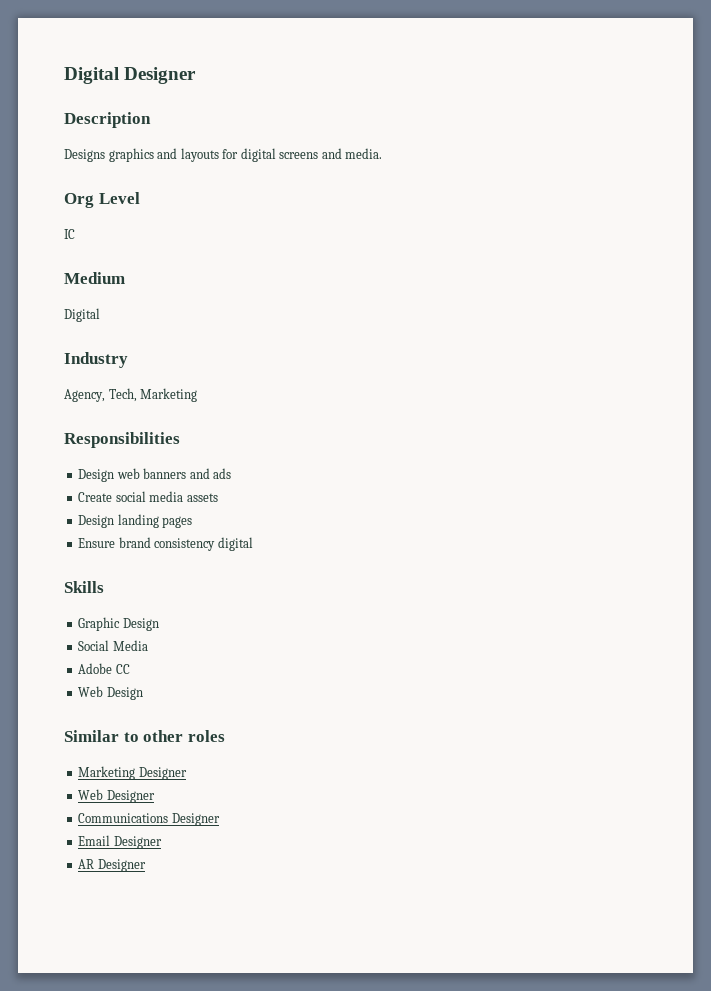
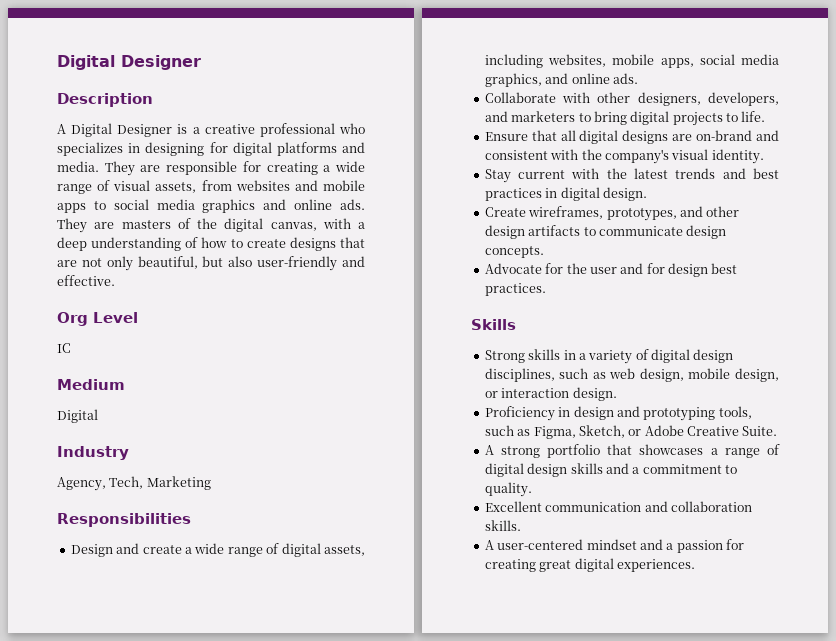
[64,148,383,162] Designs graphics and layouts for digital screens and media. -> [57,123,365,137] [57,142,365,156] [57,161,365,176] [57,180,365,194] [57,199,365,213] [57,218,365,233] [57,237,365,251] [57,256,365,271] [57,275,115,286] A Digital Designer is a creative professional who specializes in designing for digital platforms and media. They are responsible for creating a wide range of visual assets, from websites and mobile apps to social media graphics and online ads. They are masters of the digital canvas, with a deep understanding of how to create designs that are not only beautiful, but also user-friendly and effective.
[116,468,232,479] [78,491,218,502] [78,514,193,528] [78,537,253,551] [64,581,104,593] [78,617,159,631] [78,640,148,651] [78,663,130,674] [78,686,143,700] [64,730,225,742] [78,766,187,780] [78,789,155,803] [78,813,220,826] [78,835,162,849] [78,859,146,872] web banners and ads // Create social media assets // Design landing pages // Ensure brand consistency digital // Skills // Graphic Design // Social Media // Adobe CC // Web Design // Similar to other roles // Marketing Designer // Web Designer // Communications Designer // Email Designer // AR Designer -> [116,543,365,557] [484,54,779,68] [484,73,638,87] [484,92,779,106] [484,111,766,126] [484,130,779,144] [484,149,764,164] [484,168,779,183] [484,187,647,201] [484,206,740,221] [484,225,727,239] [484,246,544,258] [484,263,738,277] [484,283,546,296] [471,319,516,330] [484,349,734,364] [484,368,779,382] [484,387,617,401] [484,406,752,421] [484,425,778,439] [484,444,780,458] [484,463,737,477] [484,482,532,497] [484,501,752,512] [484,520,521,531] [484,539,744,553] [484,558,695,572] and create a wide range of digital assets, including websites, mobile apps, social media graphics, and online ads. // Collaborate with other designers, developers, and marketers to bring digital projects to life. // Ensure that all digital designs are on-brand and consistent with the company's visual identity. // Stay current with the latest trends and best practices in digital design. // Create wireframes, prototypes, and other design artifacts to communicate design concepts. // Advocate for the user and for design best practices. // Skills // Strong skills in a variety of digital design disciplines, such as web design, mobile design, or interaction design. // Proficiency in design and prototyping tools, such as Figma, Sketch, or Adobe Creative Suite. // A strong portfolio that showcases a range of digital design skills and a commitment to quality. // Excellent communication and collaboration skills. // A user-centered mindset and a passion for creating great digital experiences.

